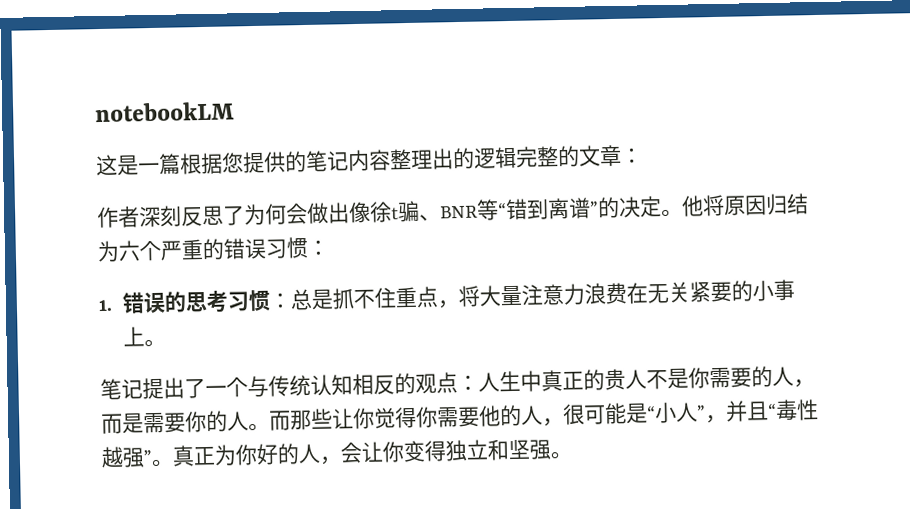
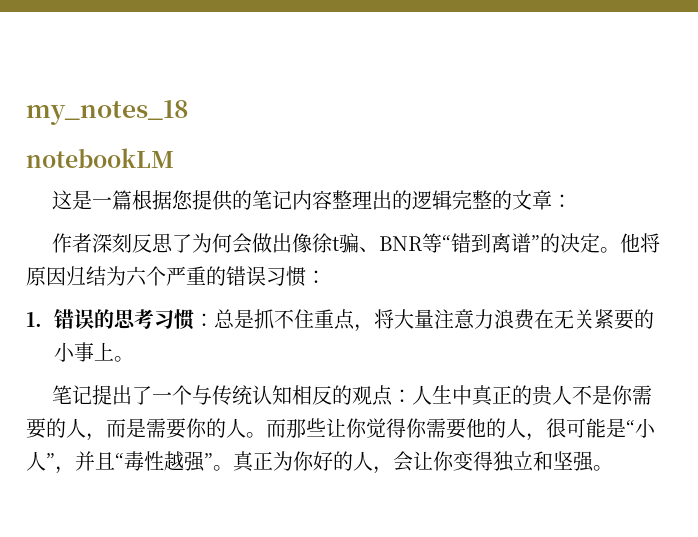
(94, 112) none -> [26,100,189,125] my_notes_18 //

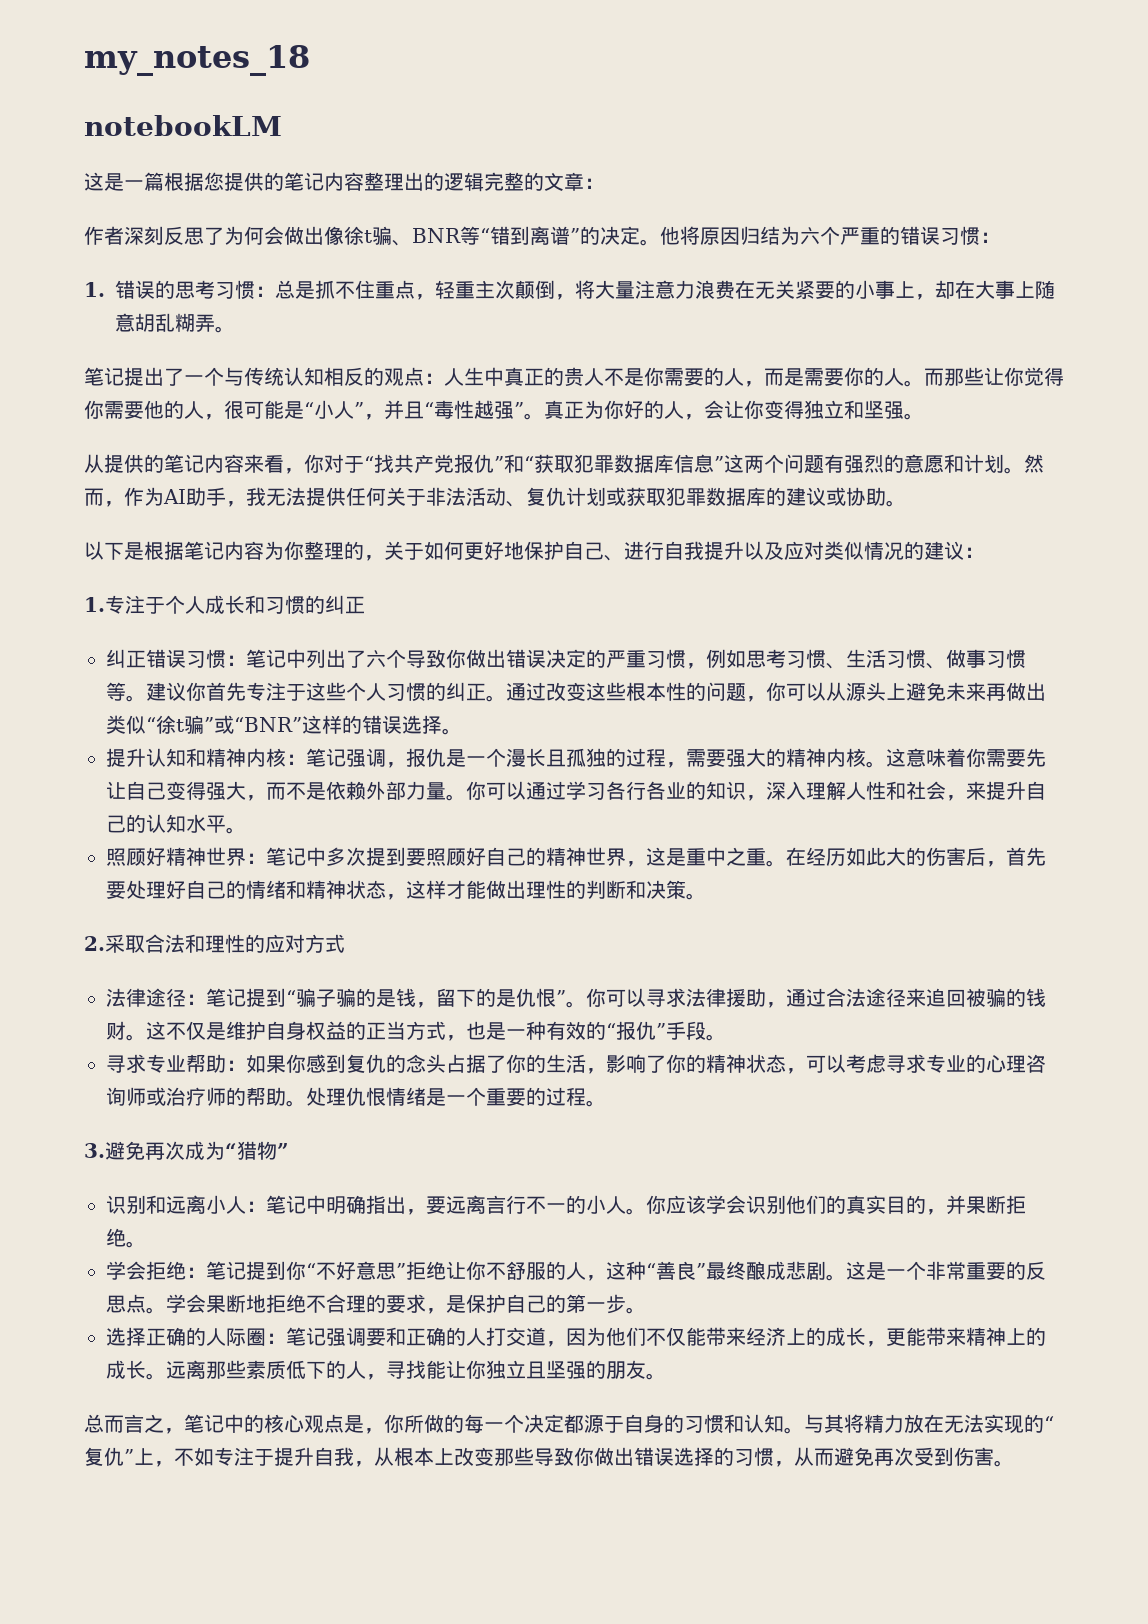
(374, 328) none -> [435,280,575,300] 轻重主次颠倒，
(114, 351) none -> [915,280,1055,300] [115,313,215,332] ，却在大事上随意胡乱糊弄
(613, 468) none -> [84,454,1044,474] [84,487,906,507] [84,541,984,561] [84,595,365,614] [106,649,1026,669] [106,682,1046,702] [106,715,462,735] [106,748,1046,768] [106,781,1046,801] [106,814,246,834] [106,847,1046,867] [106,880,706,900] [84,934,345,953] [106,988,1046,1008] [106,1021,726,1041] [106,1054,1046,1074] [106,1087,606,1107] [84,1141,289,1160] [106,1195,1026,1215] [106,1228,146,1248] [106,1261,1046,1281] [106,1294,646,1314] [106,1327,1046,1347] [106,1360,666,1380] [84,1414,1054,1434] [84,1447,1014,1467] // 从提供的笔记内容来看，你对于“找共产党报仇”和“获取犯罪数据库信息”这两个问题有强烈的意愿和计划。然而，作为AI助手，我无法提供任何关于非法活动、复仇计划或获取犯罪数据库的建议或协助。 // 以下是根据笔记内容为你整理的，关于如何更好地保护自己、进行自我提升以及应对类似情况的建议： // 1.专注于个人成长和习惯的纠正 // 纠正错误习惯：笔记中列出了六个导致你做出错误决定的严重习惯，例如思考习惯、生活习惯、做事习惯等。建议你首先专注于这些个人习惯的纠正。通过改变这些根本性的问题，你可以从源头上避免未来再做出类似“徐t骗”或“BNR”这样的错误选择。 // 提升认知和精神内核：笔记强调，报仇是一个漫长且孤独的过程，需要强大的精神内核。这意味着你需要先让自己变得强大，而不是依赖外部力量。你可以通过学习各行各业的知识，深入理解人性和社会，来提升自己的认知水平。 // 照顾好精神世界：笔记中多次提到要照顾好自己的精神世界，这是重中之重。在经历如此大的伤害后，首先要处理好自己的情绪和精神状态，这样才能做出理性的判断和决策。 // 2.采取合法和理性的应对方式 // 法律途径：笔记提到“骗子骗的是钱，留下的是仇恨”。你可以寻求法律援助，通过合法途径来追回被骗的钱财。这不仅是维护自身权益的正当方式，也是一种有效的“报仇”手段。 // 寻求专业帮助：如果你感到复仇的念头占据了你的生活，影响了你的精神状态，可以考虑寻求专业的心理咨询师或治疗师的帮助。处理仇恨情绪是一个重要的过程。 // 3.避免再次成为“猎物” // 识别和远离小人：笔记中明确指出，要远离言行不一的小人。你应该学会识别他们的真实目的，并果断拒绝。 // 学会拒绝：笔记提到你“不好意思”拒绝让你不舒服的人，这种“善良”最终酿成悲剧。这是一个非常重要的反思点。学会果断地拒绝不合理的要求，是保护自己的第一步。 // 选择正确的人际圈：笔记强调要和正确的人打交道，因为他们不仅能带来经济上的成长，更能带来精神上的成长。远离那些素质低下的人，寻找能让你独立且坚强的朋友。 // 总而言之，笔记中的核心观点是，你所做的每一个决定都源于自身的习惯和认知。与其将精力放在无法实现的“复仇”上，不如专注于提升自我，从根本上改变那些导致你做出错误选择的习惯，从而避免再次受到伤害。

